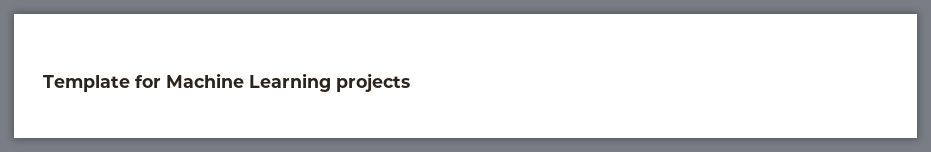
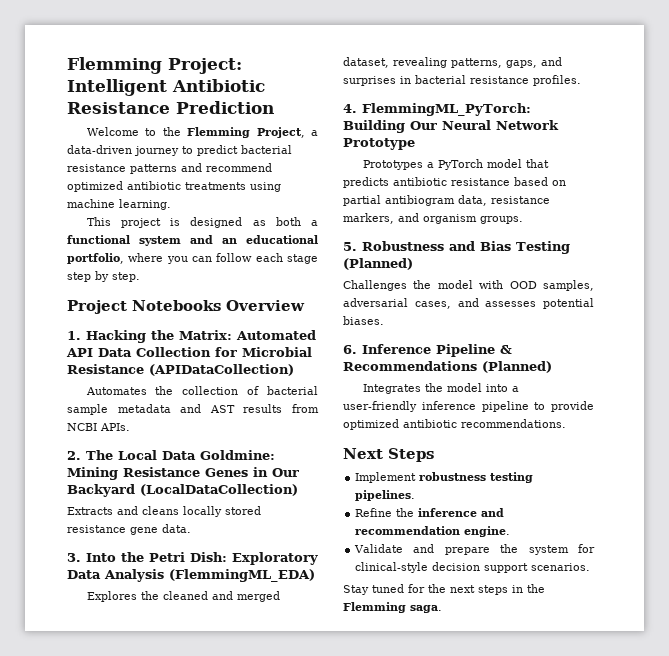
[43,73,410,92] Template for Machine Learning projects -> [67,57,242,74] [67,79,265,96] [67,101,274,114] [86,127,318,138] [67,145,292,156] [67,163,272,174] [67,181,281,192] [67,199,171,210] [86,217,318,228] [67,235,318,246] [67,253,318,264] [67,271,140,282] [67,300,305,314] [67,330,316,343] [66,347,312,357] [67,364,294,376] [85,386,318,395] [67,404,319,415] [67,423,130,431] [67,450,275,460] [67,467,299,480] [67,484,298,497] [67,506,261,517] [67,524,191,535] [67,552,318,565] [67,569,315,582] [86,591,280,602] [343,57,562,68] [343,75,581,86] [343,103,531,116] [343,120,559,133] [343,138,415,150] [362,159,549,170] [343,177,566,188] [343,195,550,206] [343,213,523,224] [343,241,570,254] [343,258,413,270] [343,280,594,291] [343,298,594,309] [343,316,384,325] [343,344,512,357] [343,361,552,373] [362,383,519,394] [343,401,594,412] [343,419,566,430] [343,448,434,462] [355,472,534,483] [355,490,416,501] [355,508,505,517] [355,526,511,537] [354,544,595,555] [355,562,591,573] [343,584,545,595] [343,602,442,613] Flemming Project: Intelligent Antibiotic Resistance Prediction // Welcome to the Flemming Project, a data-driven journey to predict bacterial resistance patterns and recommend optimized antibiotic treatments using machine learning. // This project is designed as both a functional system and an educational portfolio, where you can follow each stage step by step. // Project Notebooks Overview // 1. Hacking the Matrix: Automated API Data Collection for Microbial Resistance (APIDataCollection) // Automates the collection of bacterial sample metadata and AST results from NCBI APIs. // 2. The Local Data Goldmine: Mining Resistance Genes in Our Backyard (LocalDataCollection) // Extracts and cleans locally stored resistance gene data. // 3. Into the Petri Dish: Exploratory Data Analysis (FlemmingML_EDA) // Explores the cleaned and merged dataset, revealing patterns, gaps, and surprises in bacterial resistance profiles. // 4. FlemmingML_PyTorch: Building Our Neural Network Prototype // Prototypes a PyTorch model that predicts antibiotic resistance based on partial antibiogram data, resistance markers, and organism groups. // 5. Robustness and Bias Testing (Planned) // Challenges the model with OOD samples, adversarial cases, and assesses potential biases. // 6. Inference Pipeline & Recommendations (Planned) // Integrates the model into a user-friendly inference pipeline to provide optimized antibiotic recommendations. // Next Steps // Implement robustness testing pipelines. // Refine the inference and recommendation engine. // Validate and prepare the system for clinical-style decision support scenarios. // Stay tuned for the next steps in the Flemming saga.

